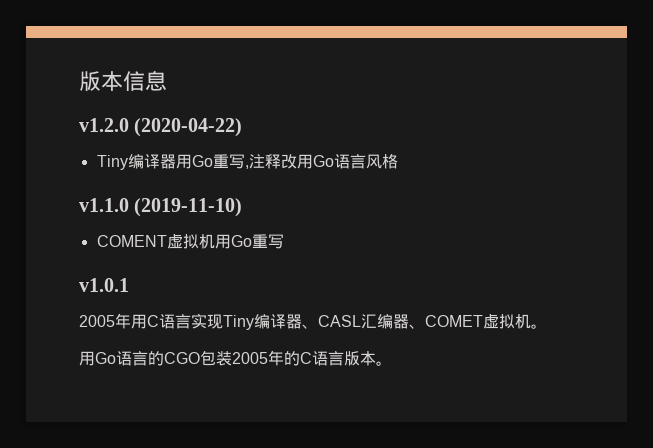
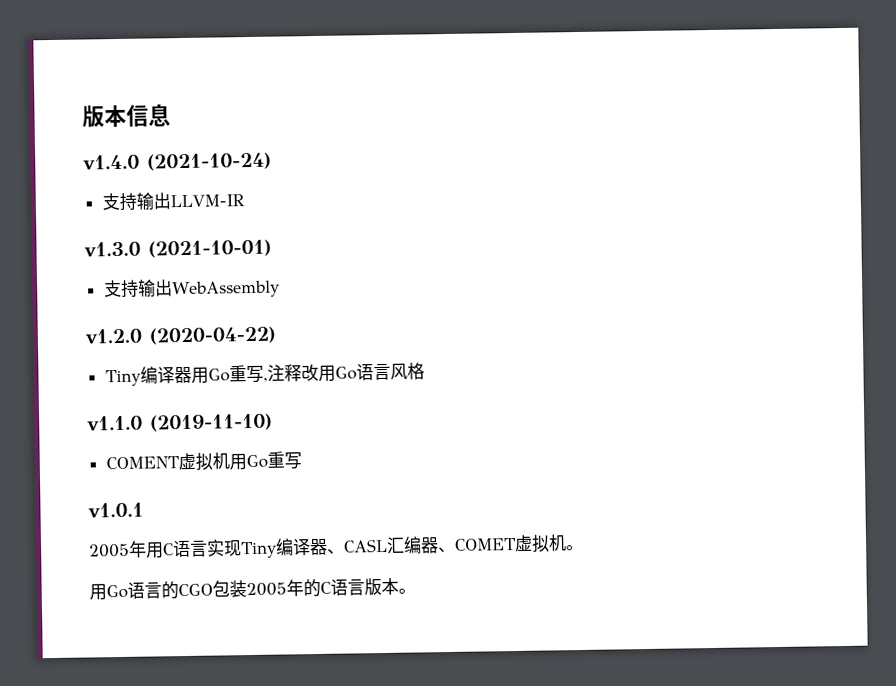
(167, 80) none -> [83,152,272,171] [101,192,245,211] [84,239,272,258] [103,279,280,299] // v1.4.0 (2021-10-24) // 支持输出LLVM-IR // v1.3.0 (2021-10-01) // 支持输出WebAssembly

